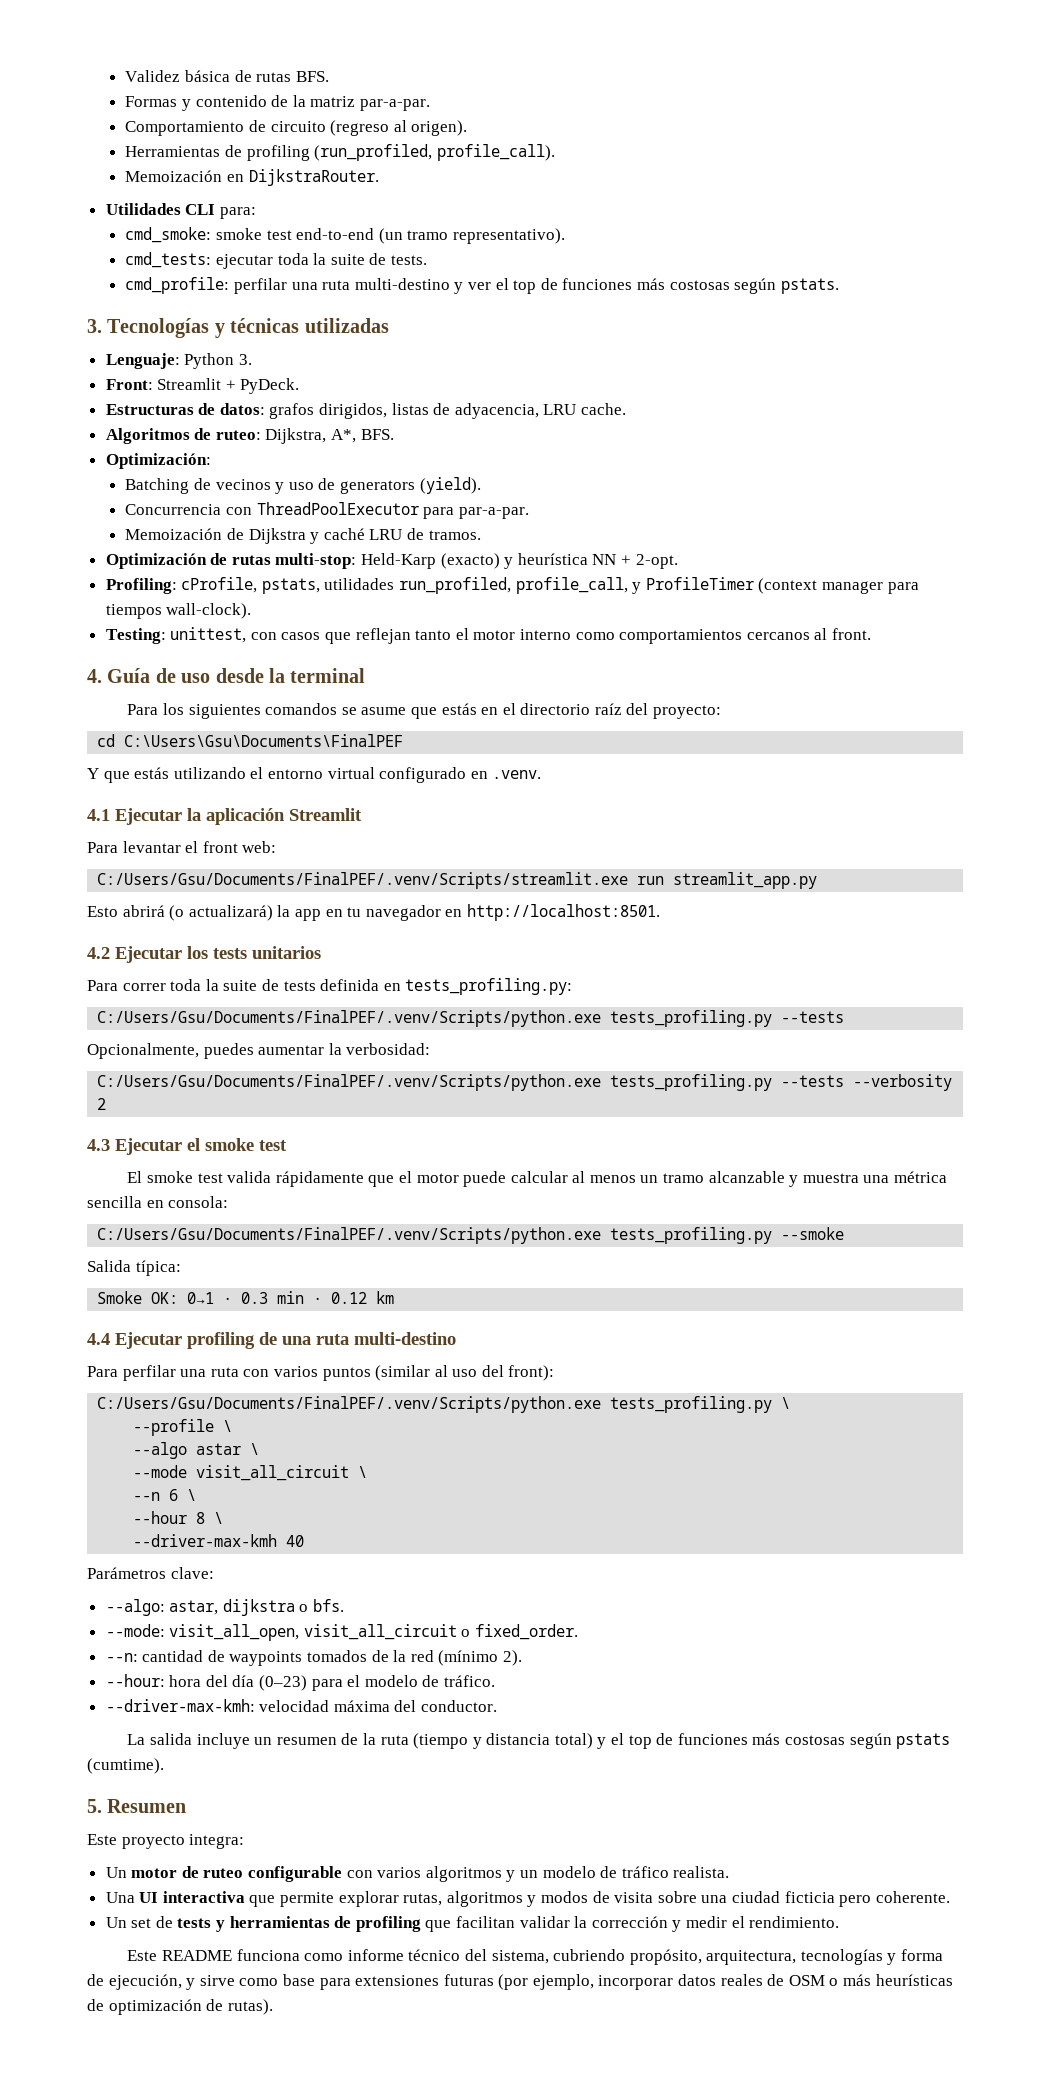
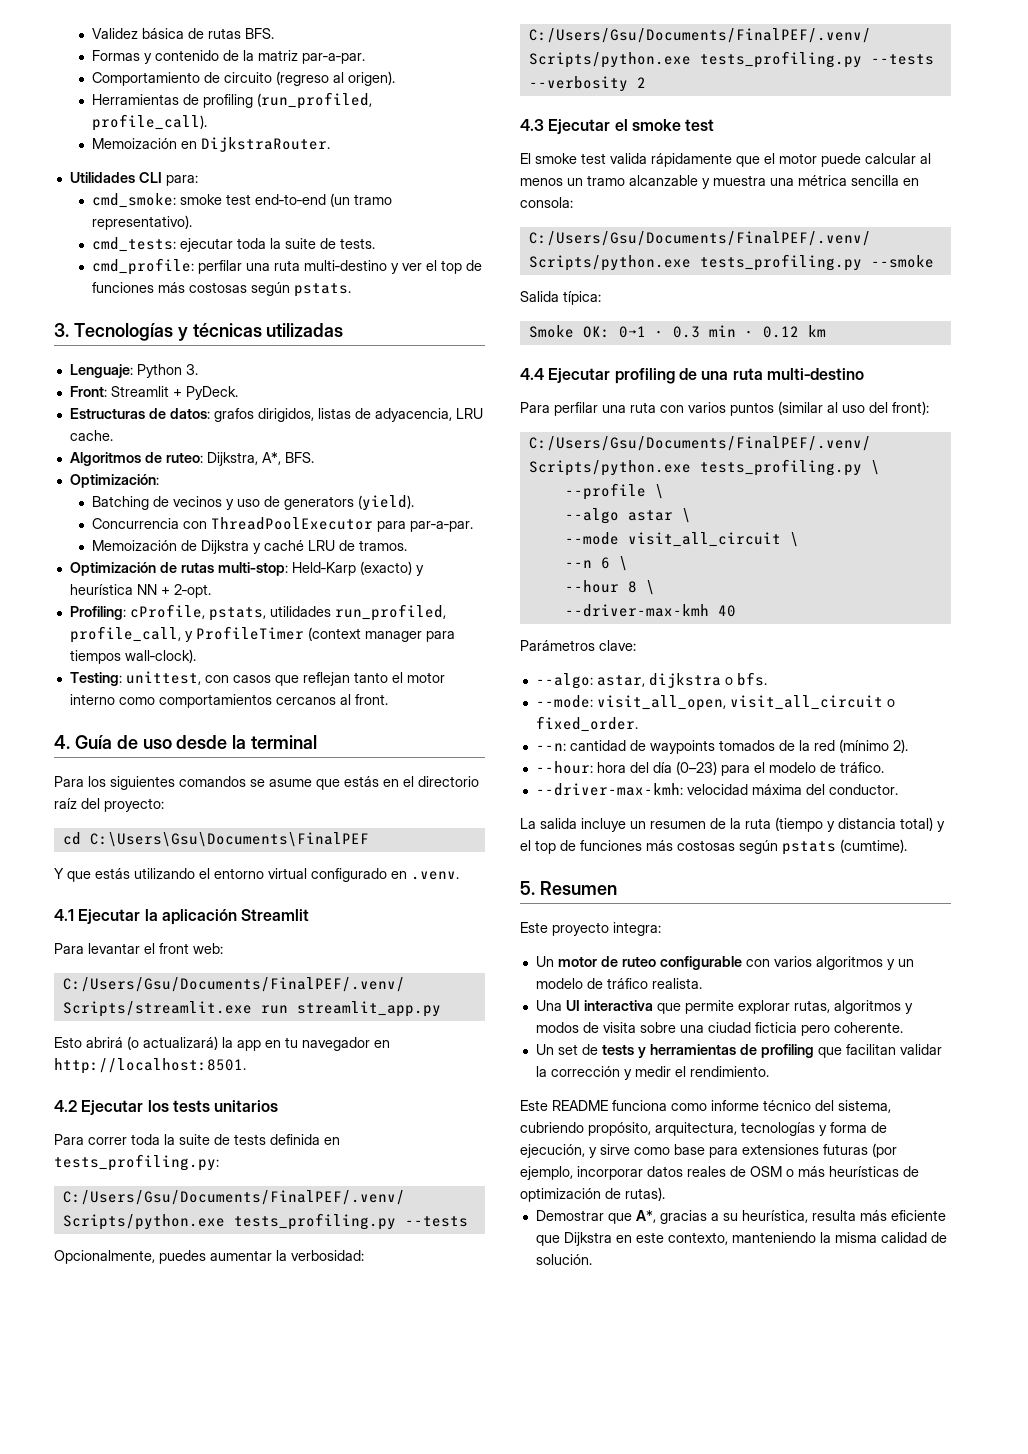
(273, 2007) none -> [535,1210,946,1224] [535,1232,947,1246] [535,1254,592,1265] // Demostrar que A*, gracias a su heurística, resulta más eficiente que Dijkstra en este contexto, manteniendo la misma calidad de solución.

